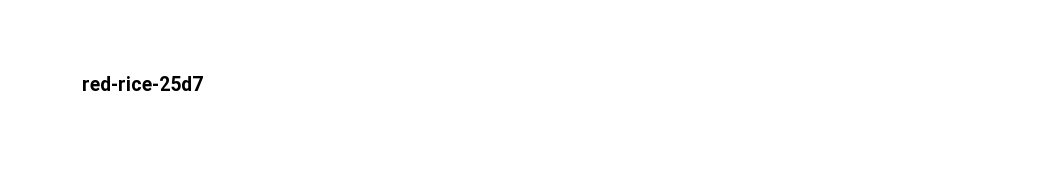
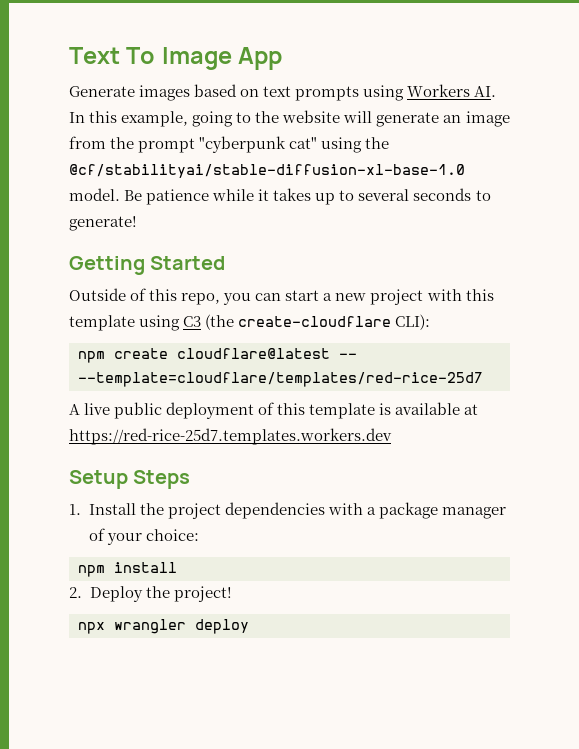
[82,76,203,91] red-rice-25d7 -> [69,47,283,70] [69,84,497,101] [69,110,510,127] [69,136,390,153] [69,164,465,178] [69,188,491,205] [69,216,137,231] [69,256,226,275] [69,288,494,305] [69,314,431,331] [78,348,357,363] [78,372,483,387] [69,402,479,419] [69,428,392,445] [69,470,191,489] [69,502,506,519] [88,528,199,545] [78,562,177,577] [69,586,232,602] [78,619,249,634] Text To Image App // Generate images based on text prompts using Workers AI. In this example, going to the website will generate an image from the prompt "cyberpunk cat" using the @cf/stabilityai/stable-diffusion-xl-base-1.0 model. Be patience while it takes up to several seconds to generate! // Getting Started // Outside of this repo, you can start a new project with this template using C3 (the create-cloudflare CLI): // npm create cloudflare@latest -- --template=cloudflare/templates/red-rice-25d7 // A live public deployment of this template is available at https://red-rice-25d7.templates.workers.dev // Setup Steps // 1. Install the project dependencies with a package manager of your choice: // npm install // 2. Deploy the project! // npx wrangler deploy

